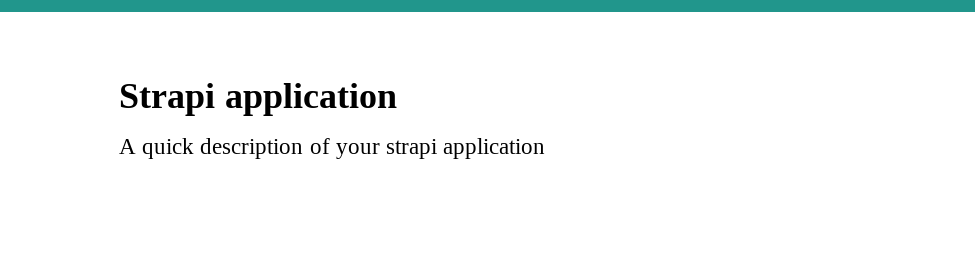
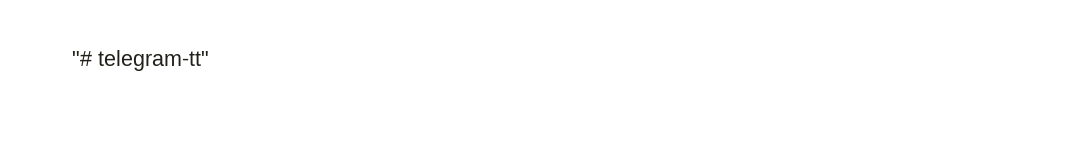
[119,83,397,116] [119,138,546,159] Strapi application // A quick description of your strapi application -> [72,50,209,71] "# telegram-tt"

